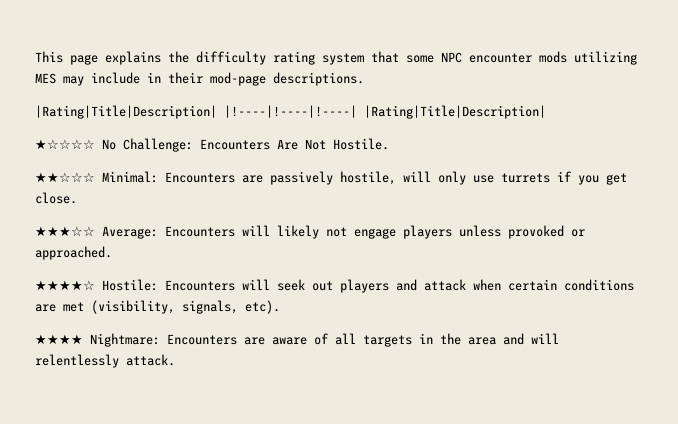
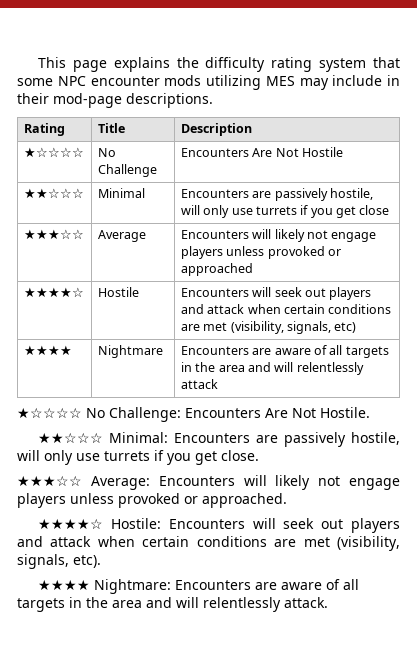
[35,105,546,119] // |Rating|Title|Description| |!----|!----|!----| |Rating|Title|Description| -> [23,123,65,136] [97,123,125,133] [180,123,252,136] [23,147,84,158] [97,148,116,157] [97,164,157,177] [180,147,343,157] [23,188,84,199] [97,188,145,198] [180,188,373,201] [180,205,390,218] [23,229,84,240] [97,230,146,242] [180,229,377,242] [180,246,341,259] [180,263,253,276] [23,287,84,298] [97,287,139,297] [180,287,372,300] [180,304,392,314] [180,321,357,334] [23,345,72,356] [97,345,163,358] [180,345,389,358] [180,362,364,375] [180,379,218,389] // Rating | Title | Description // ★☆☆☆☆ | No Challenge | Encounters Are Not Hostile // ★★☆☆☆ | Minimal | Encounters are passively hostile, will only use turrets if you get close // ★★★☆☆ | Average | Encounters will likely not engage players unless provoked or approached // ★★★★☆ | Hostile | Encounters will seek out players and attack when certain conditions are met (visibility, signals, etc) // ★★★★ | Nightmare | Encounters are aware of all targets in the area and will relentlessly attack

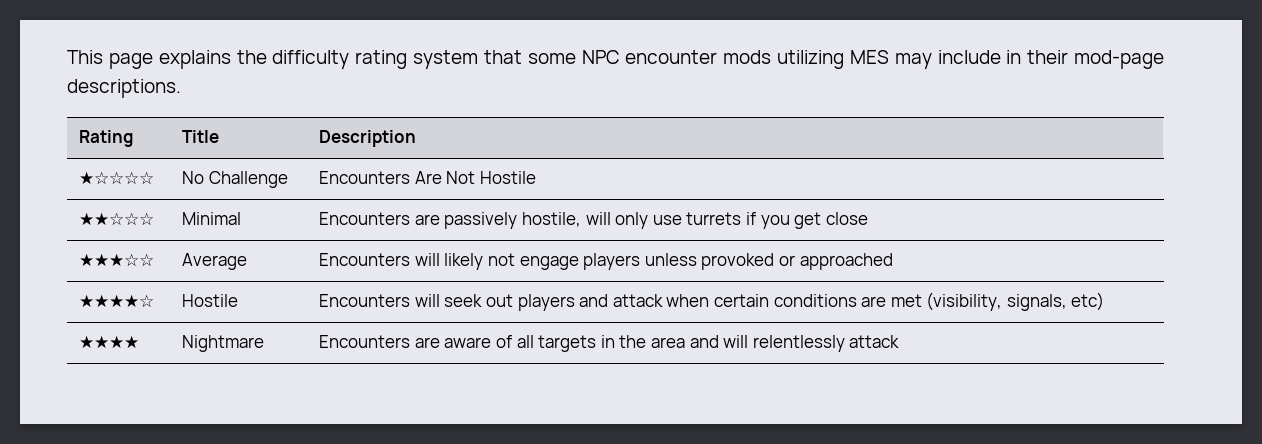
[17,407,370,422] [38,432,400,447] [17,450,259,465] [17,475,400,490] [17,493,287,508] [38,518,400,533] [17,536,400,551] [17,554,101,569] [38,579,360,594] [17,597,328,612] // ★☆☆☆☆ No Challenge: Encounters Are Not Hostile. // ★★☆☆☆ Minimal: Encounters are passively hostile, will only use turrets if you get close. // ★★★☆☆ Average: Encounters will likely not engage players unless provoked or approached. // ★★★★☆ Hostile: Encounters will seek out players and attack when certain conditions are met (visibility, signals, etc). // ★★★★ Nightmare: Encounters are aware of all targets in the area and will relentlessly attack. -> (900, 341) none

